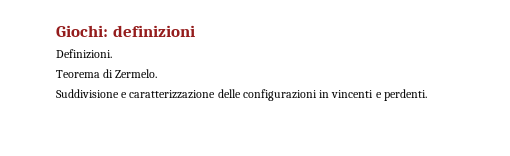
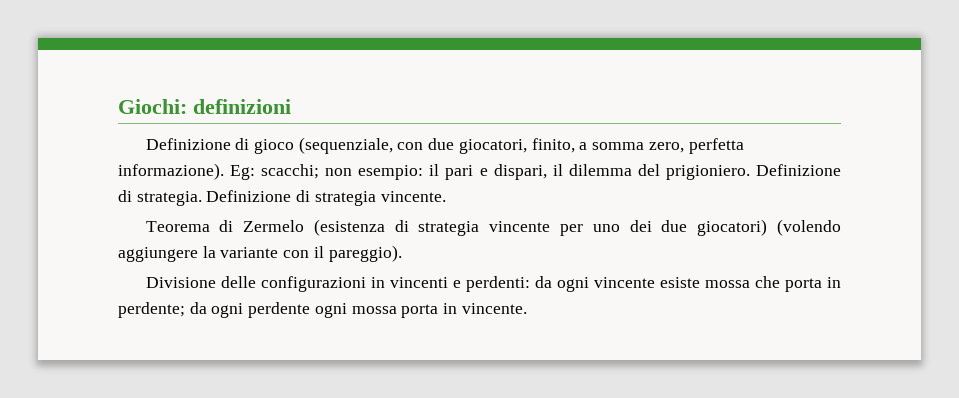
[56,49,112,59] [56,69,158,78] [56,89,216,99] Definizioni. // Teorema di Zermelo. // Suddivisione e caratterizzazione -> [145,137,744,154] [118,163,842,180] [118,190,446,206] [145,219,841,236] [118,245,402,262] [145,277,216,288] Definizione di gioco (sequenziale, con due giocatori, finito, a somma zero, perfetta informazione). Eg: scacchi; non esempio: il pari e dispari, il dilemma del prigioniero. Definizione di strategia. Definizione di strategia vincente. // Teorema di Zermelo (esistenza di strategia vincente per uno dei due giocatori) (volendo aggiungere la variante con il pareggio). // Divisione
[383,89,427,101] perdenti. -> [465,276,842,292] [118,302,527,318] perdenti: da ogni vincente esiste mossa che porta in perdente; da ogni perdente ogni mossa porta in vincente.

